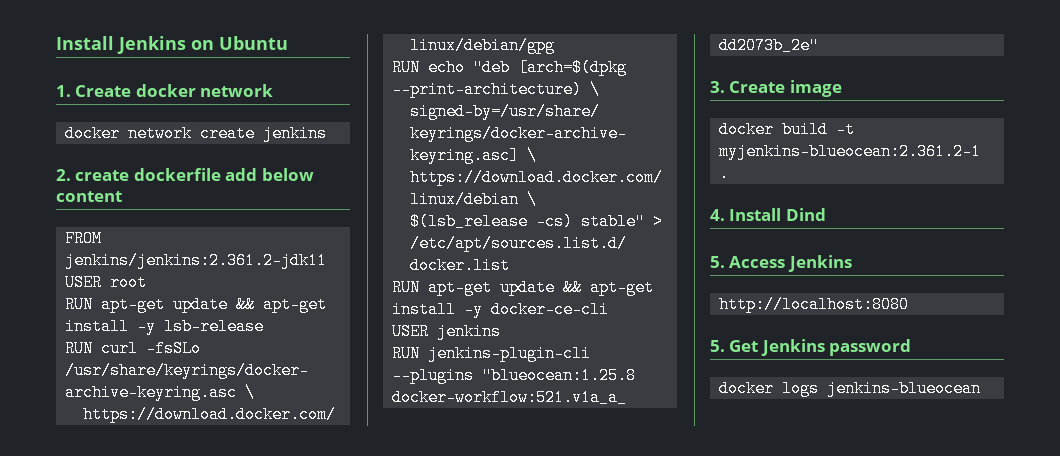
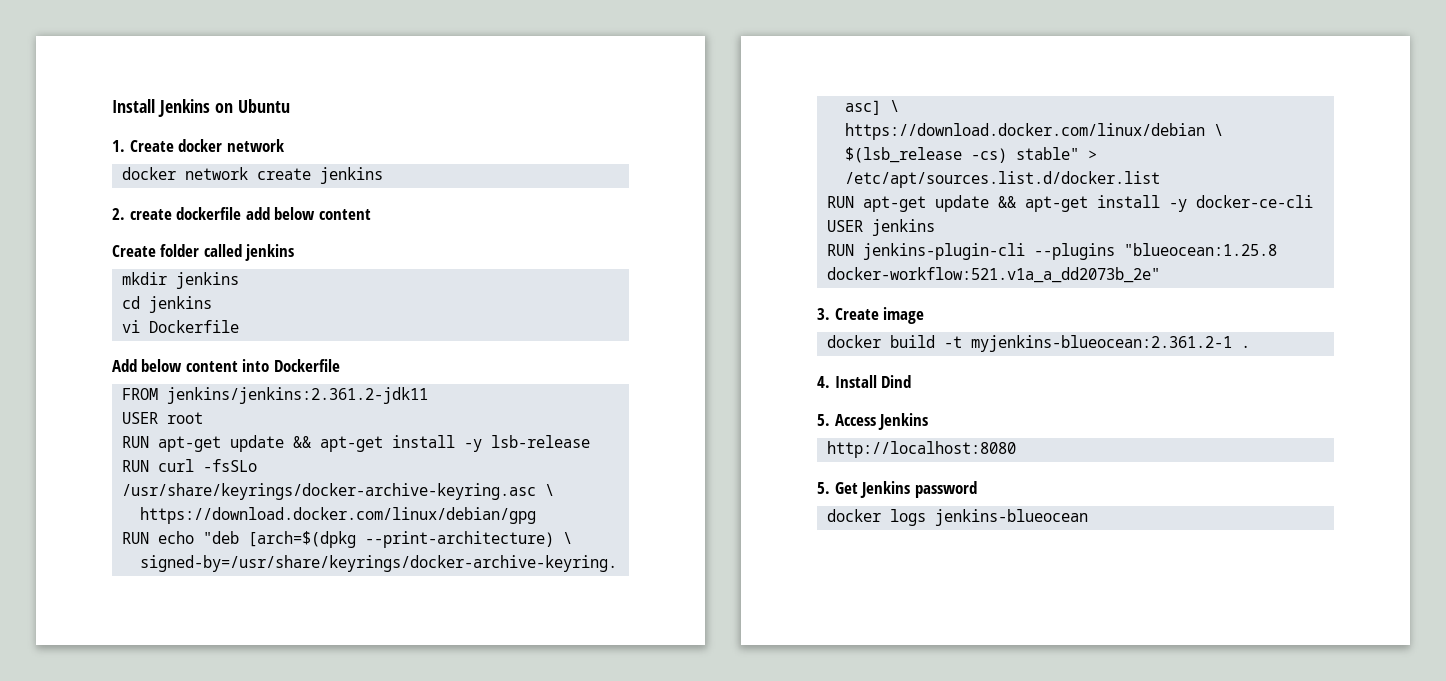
(122, 196) none -> [112,244,295,261] [121,272,239,289] [121,296,212,313] [121,320,239,333] [112,359,340,372] // Create folder called jenkins // mkdir jenkins // cd jenkins // vi Dockerfile // Add below content into Dockerfile

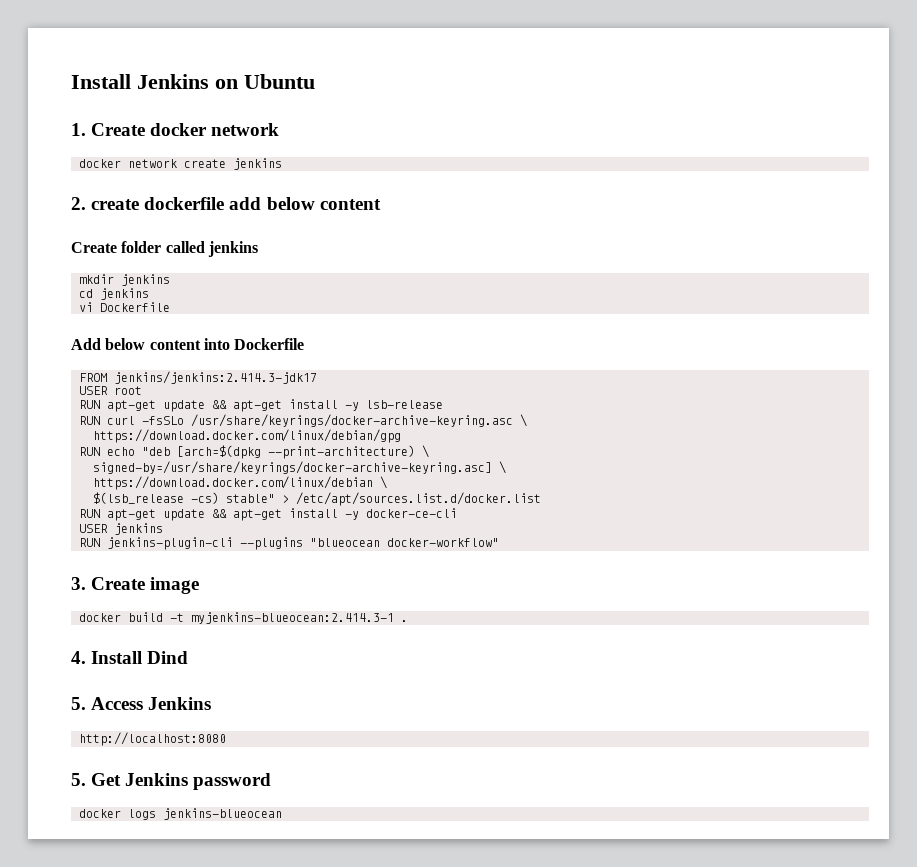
[166,387,428,404] jenkins/jenkins:2.361.2-jdk11 -> [114,371,318,384] jenkins/jenkins:2.414.3-jdk17
[1123,243,1277,256] [826,267,1160,283] "blueocean:1.25.8 docker-workflow:521.v1a_a_dd2073b_2e" -> [310,538,500,547] "blueocean docker-workflow"
[970,335,1232,352] myjenkins-blueocean:2.361.2-1 -> [191,612,395,624] myjenkins-blueocean:2.414.3-1

